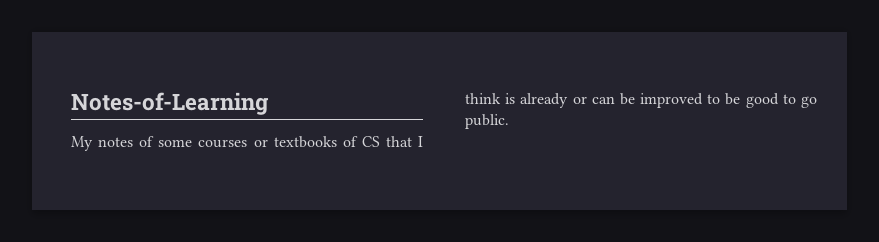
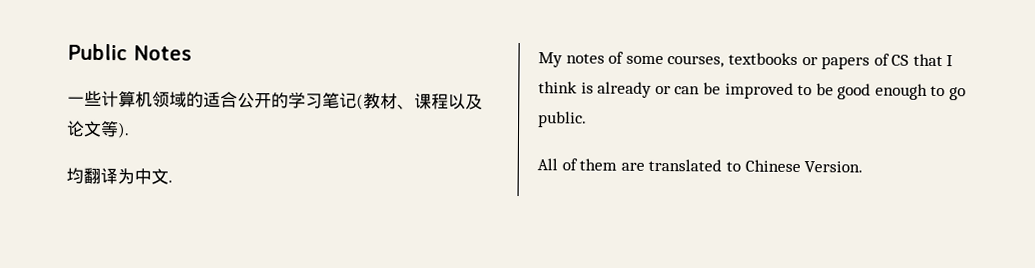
[71,92,269,115] Notes-of-Learning -> [67,43,192,61] [67,90,483,110] [66,120,130,139] [66,167,173,185] Public Notes // 一些计算机领域的适合公开的学习笔记(教材、课程以及论文等). // 均翻译为中文.
[198,136,337,148] courses or textbooks -> [667,52,871,70] courses, textbooks or papers
(779, 100) none -> [874,83,928,100] enough
(509, 121) none -> [537,158,864,173] // All of them are translated to Chinese Version.

